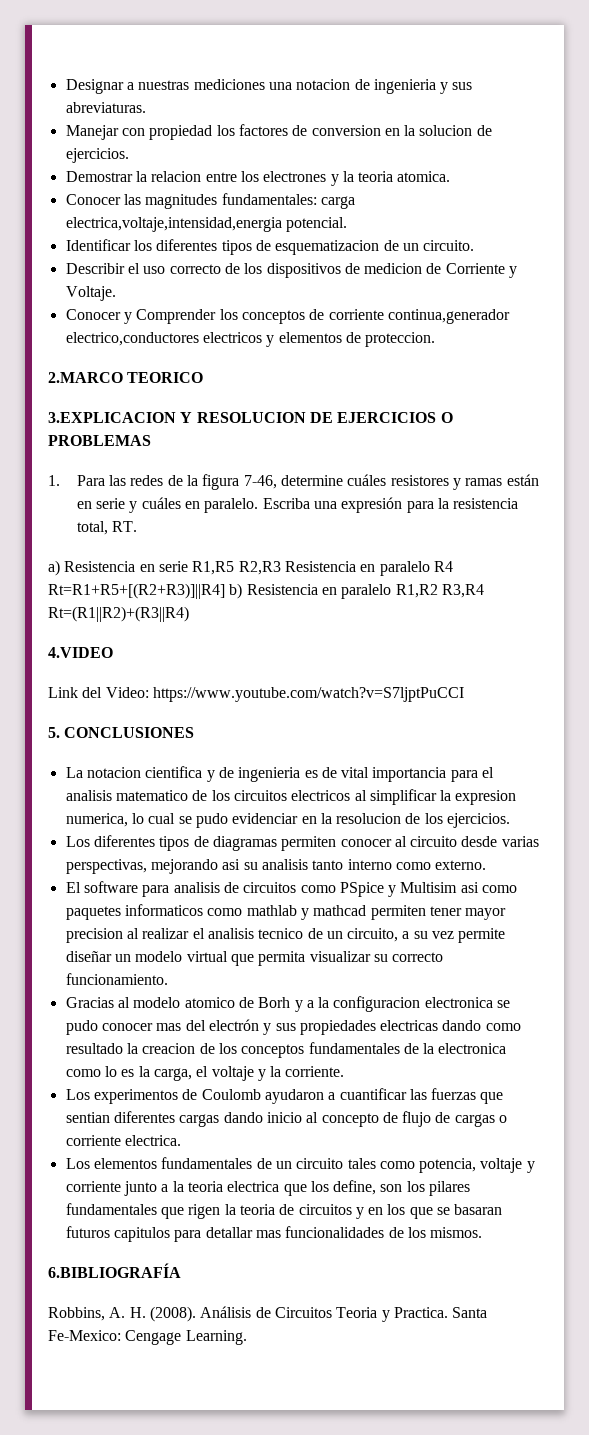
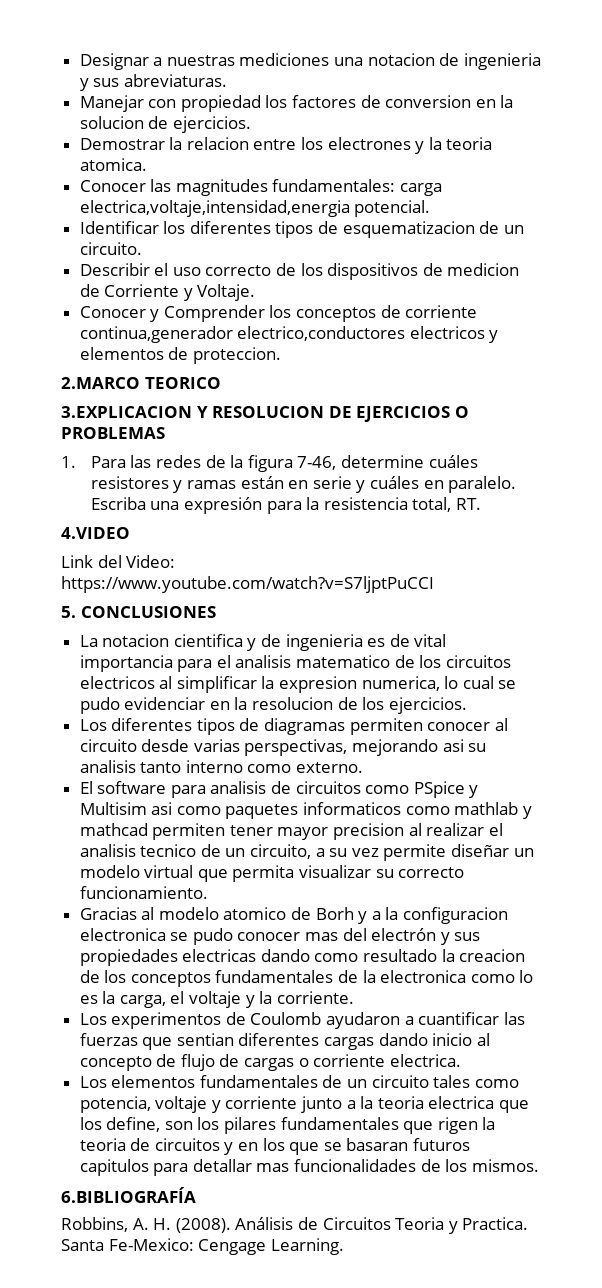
[48,560,453,576] [48,583,484,599] [48,606,189,622] // a) Resistencia en serie R1,R5 R2,R3 Resistencia en paralelo R4 Rt=R1+R5+[(R2+R3)]||R4] b) Resistencia en paralelo R1,R2 R3,R4 Rt=(R1||R2)+(R3||R4) -> (481, 504) none

